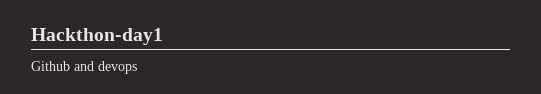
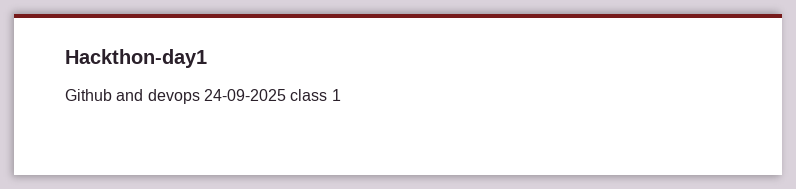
(137, 67) none -> [203,89,341,101] 24-09-2025 class 1

